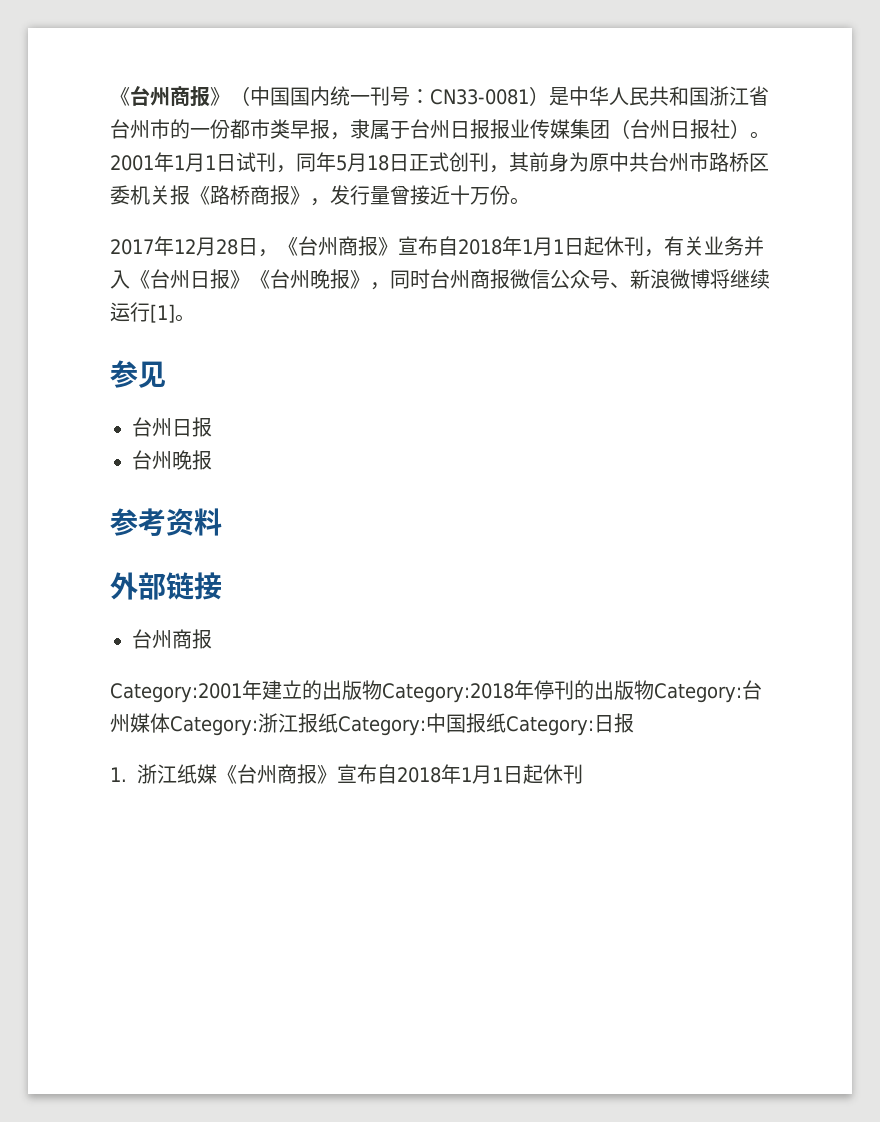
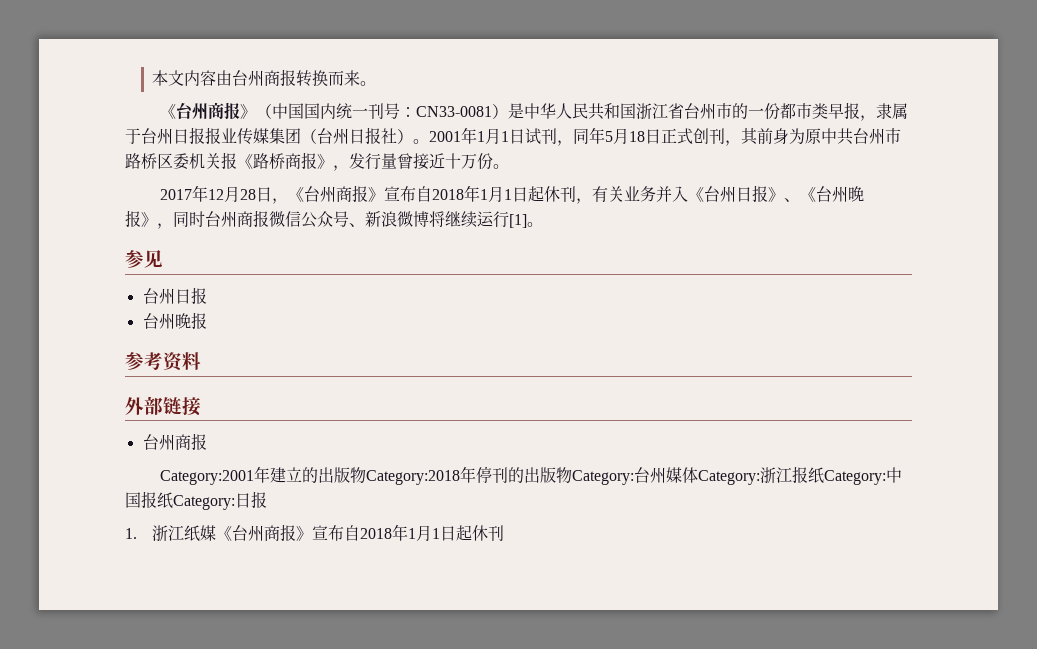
(110, 96) none -> [152,69,377,87] 本文内容由台州商报转换而来。 //
(250, 279) none -> [784,198,801,202] 、

